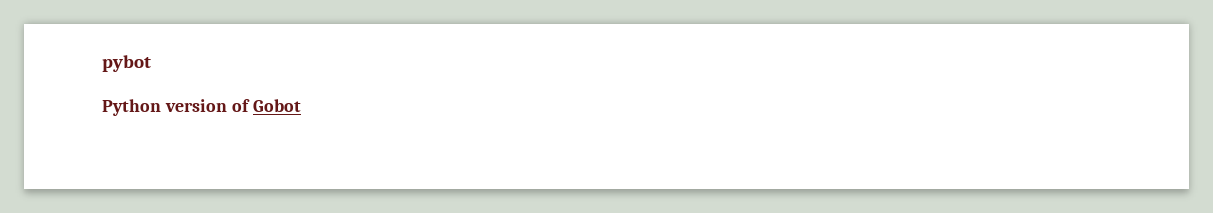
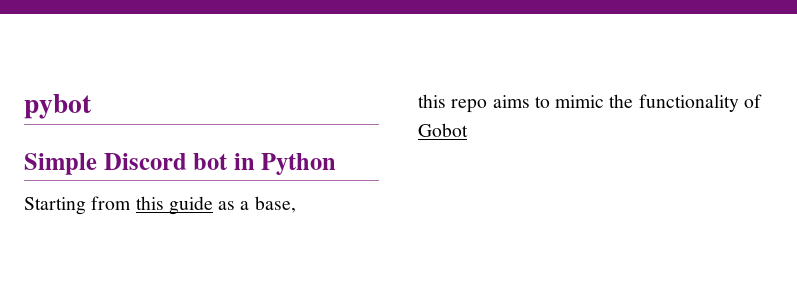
[102,99,227,116] Python version -> [24,153,337,175] [24,196,296,215] [418,94,739,113] Simple Discord bot in Python // Starting from this guide as a base, // this repo aims to mimic the functionality

